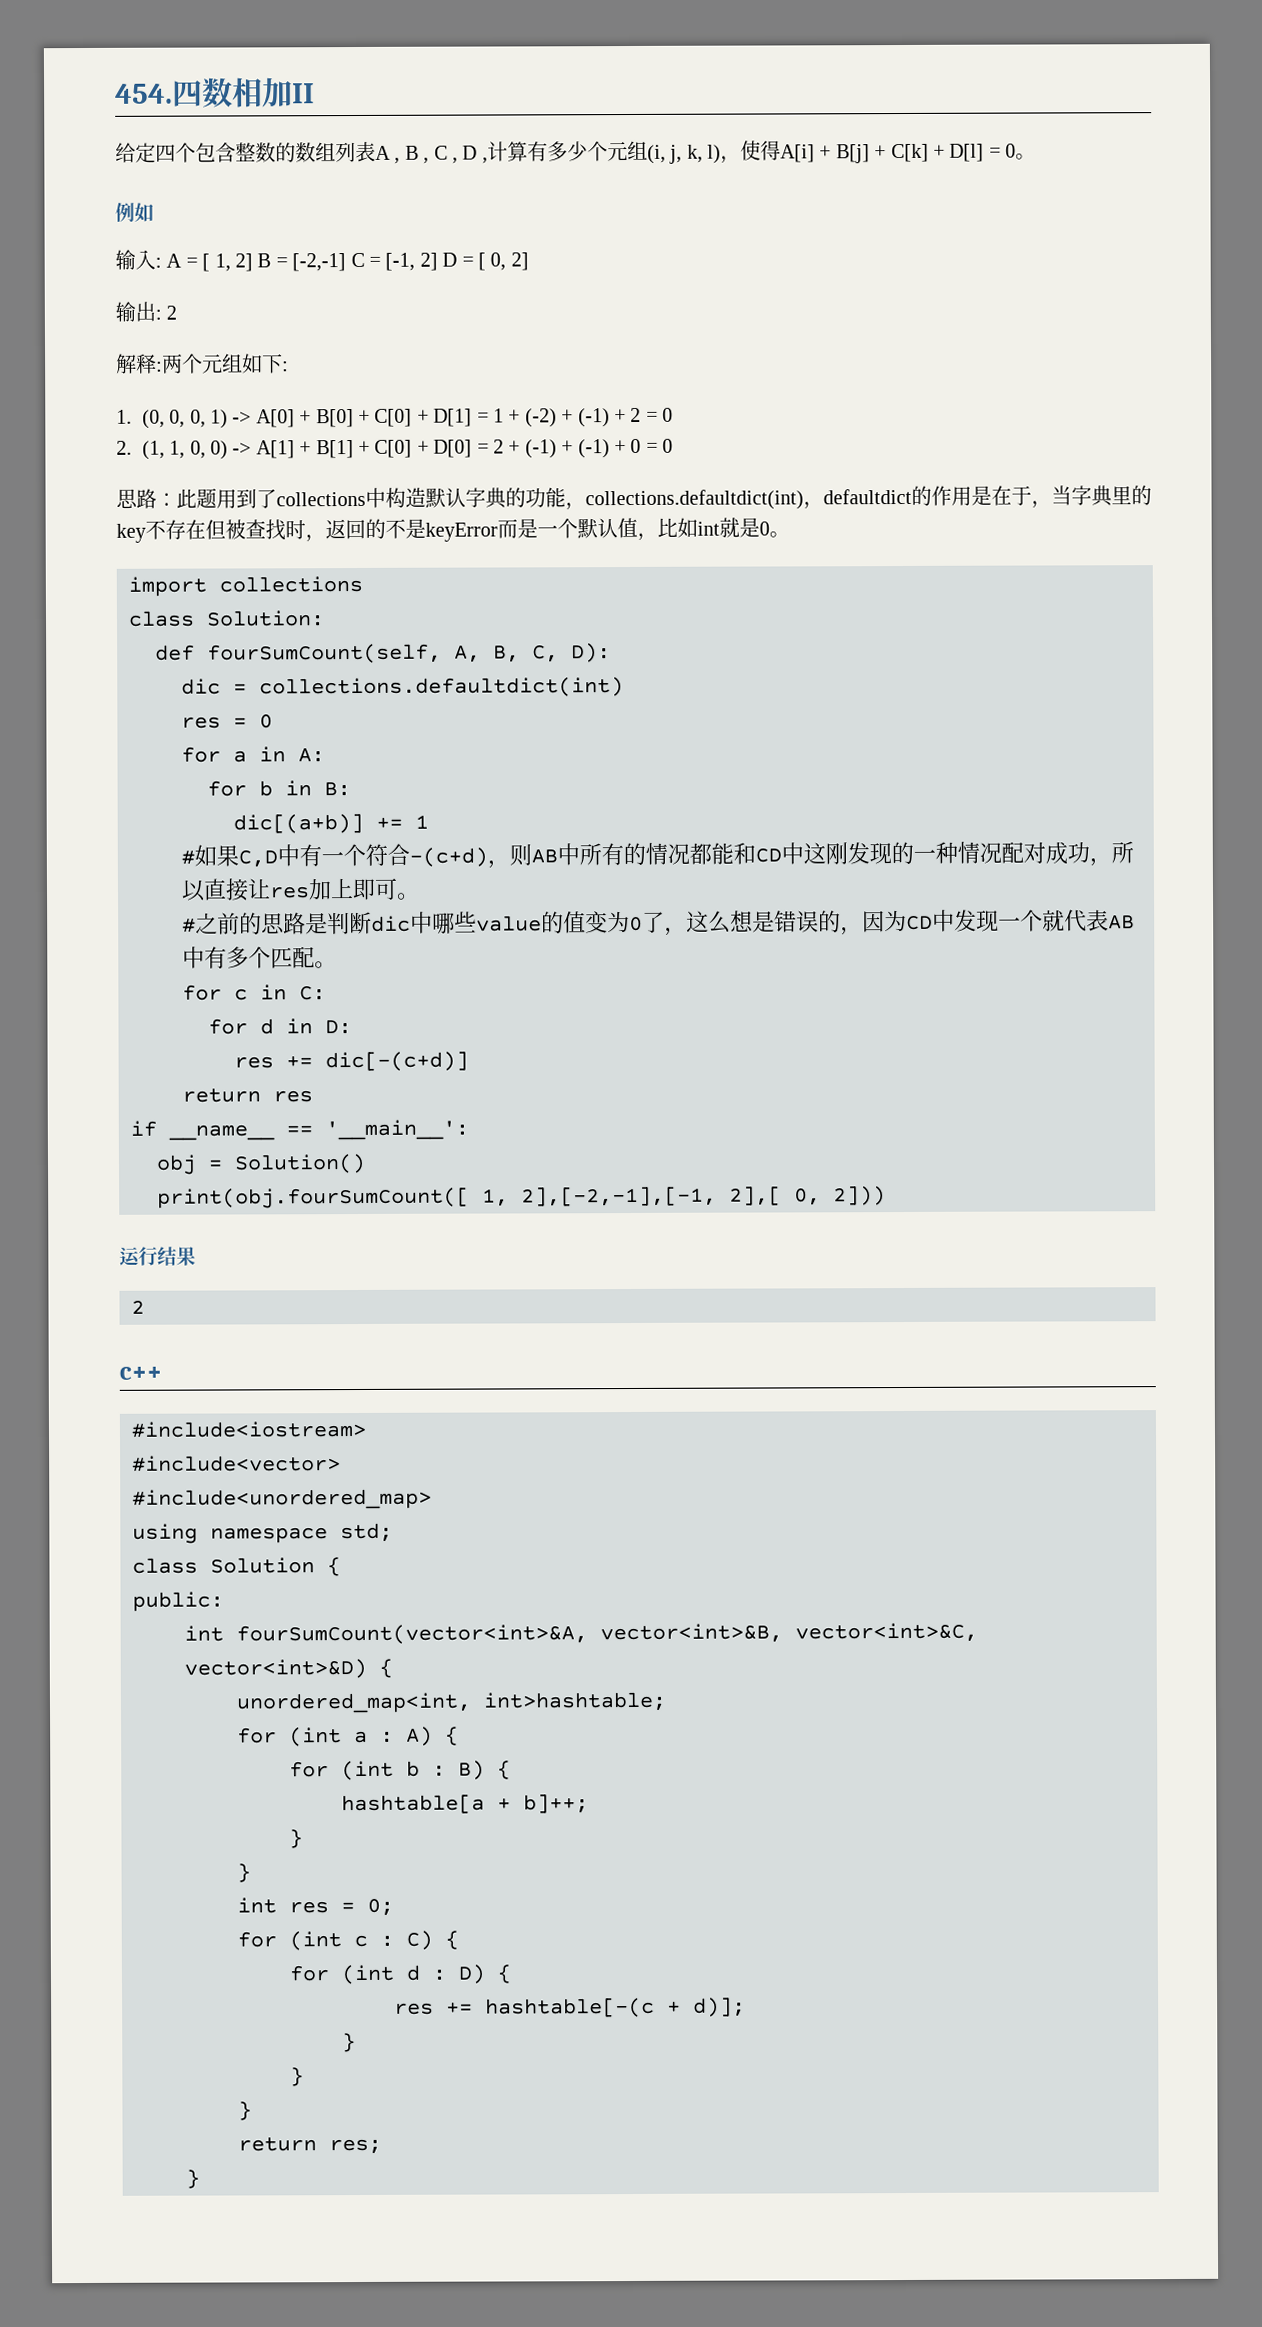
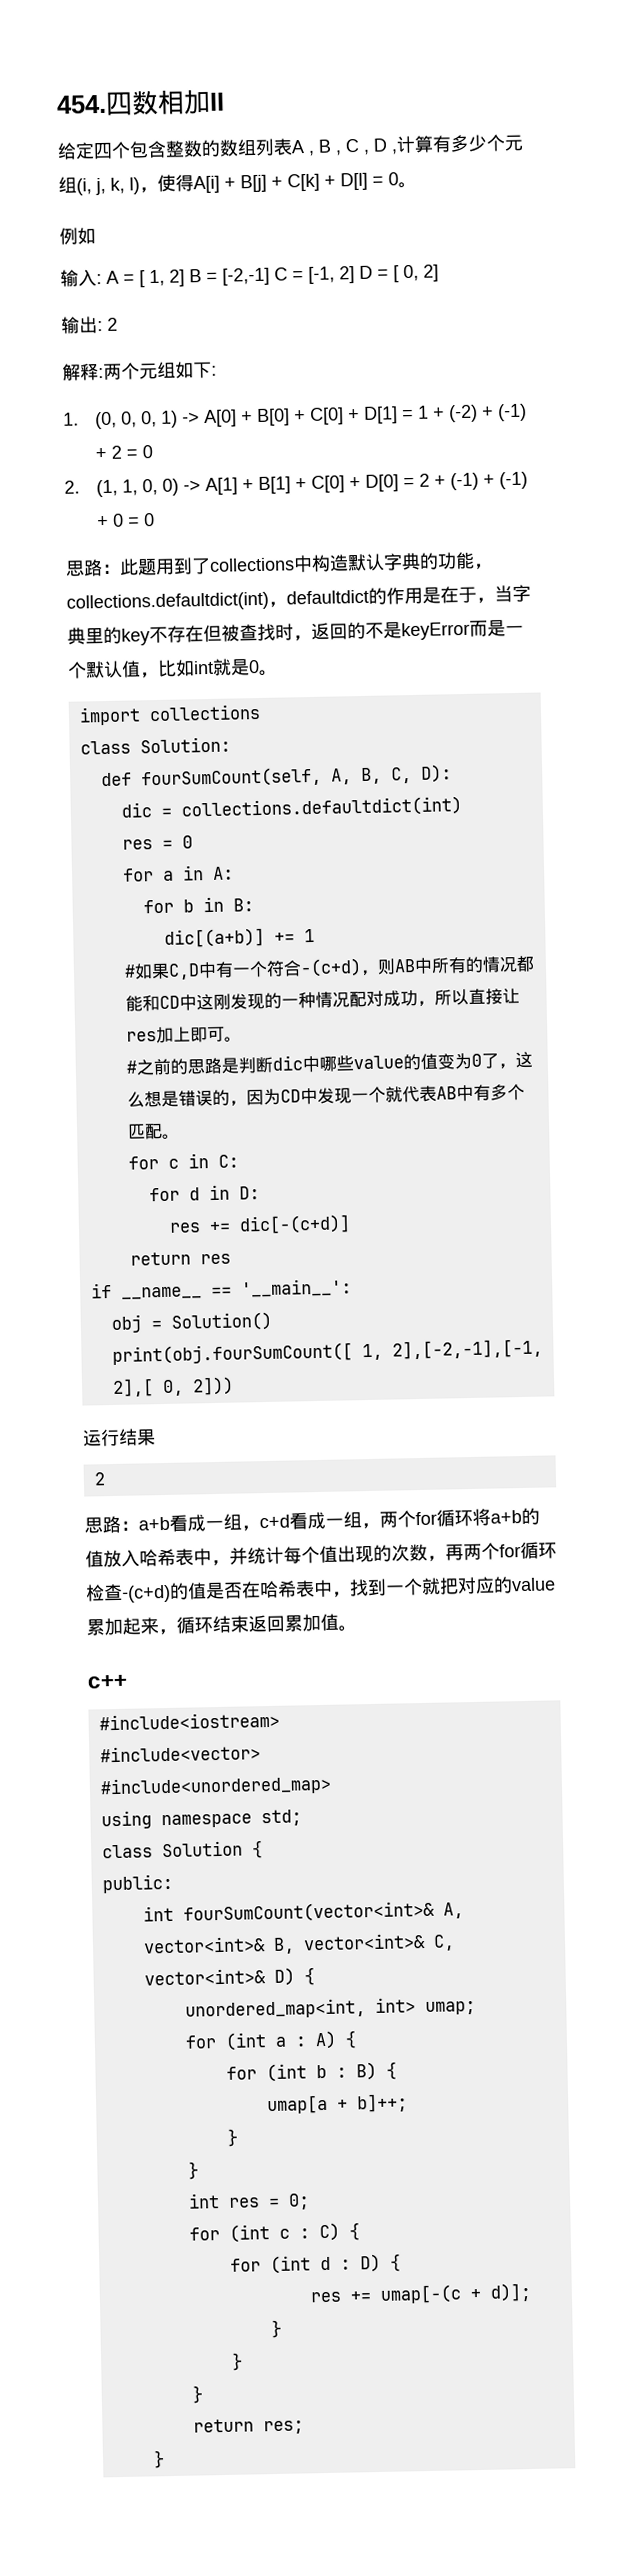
(145, 1307) none -> [84,1507,540,1534] [85,1541,557,1568] [85,1576,556,1603] [86,1613,357,1636] // 思路：a+b看成一组，c+d看成一组，两个for循环将a+b的值放入哈希表中，并统计每个值出现的次数，再两个for循环检查-(c+d)的值是否在哈希表中，找到一个就把对应的value累加起来，循环结束返回累加值。
[236,1622,978,1645] [184,1658,367,1679] fourSumCount(vector<int>&A, vector<int>&B, vector<int>&C, vector<int>&D) -> [182,1900,464,1924] [142,1932,455,1954] [143,1967,295,1986] fourSumCount(vector<int>& A, vector<int>& B, vector<int>& C, vector<int>& D)
[483,1691,667,1712] int>hashtable; -> [374,1997,476,2016] int> umap;
[341,1794,485,1815] hashtable[a -> [265,2094,328,2115] umap[a
[485,1997,655,2018] hashtable[-(c -> [379,2284,462,2304] umap[-(c

